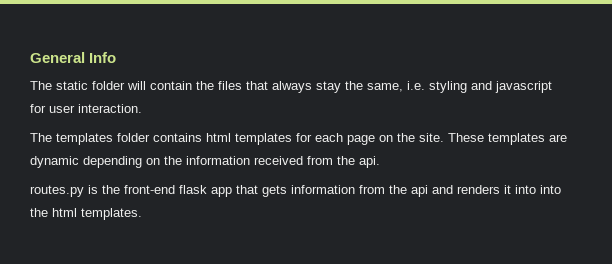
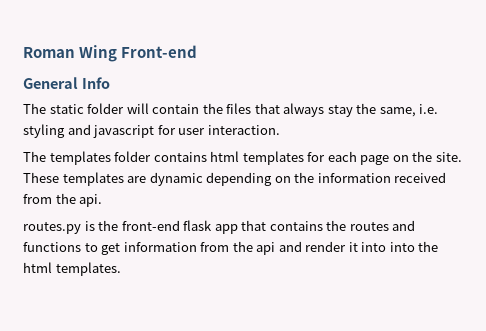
(30, 57) none -> [23,45,198,62] Roman Wing Front-end //
[262,185,287,197] gets -> [269,220,416,231] [23,242,121,255] contains the routes and functions to get
[457,185,500,194] renders -> [305,241,347,252] render

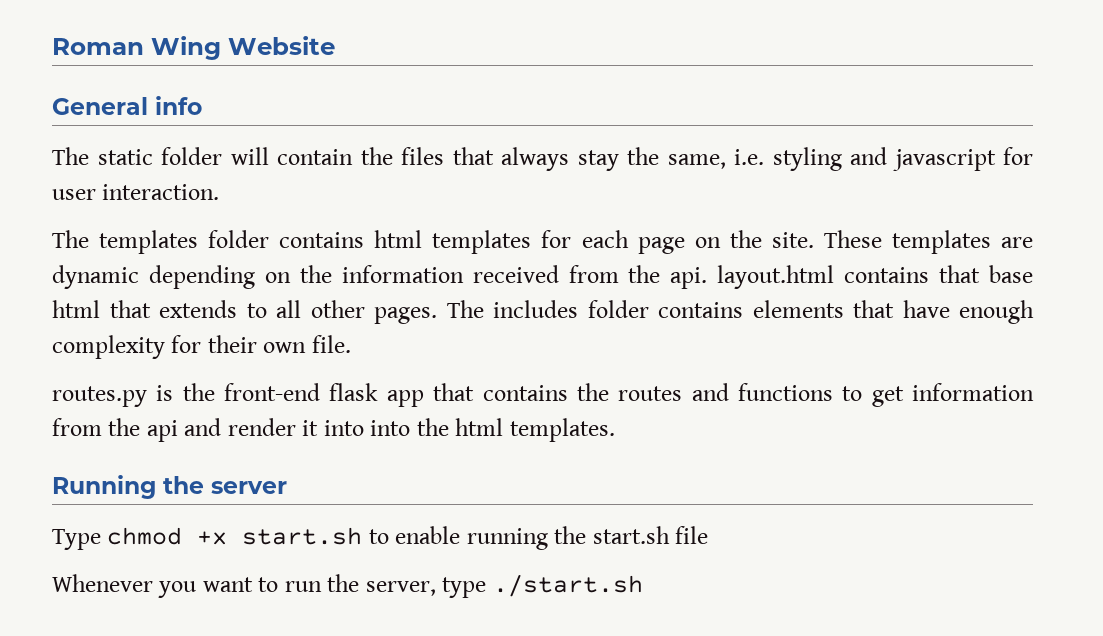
[121,45,198,58] Front-end -> [228,36,335,55] Website
[81,77,110,89] Info -> [155,96,202,115] info
(103, 200) none -> [717,265,1033,289] [52,300,1034,324] [52,335,351,359] layout.html contains that base html that extends to all other pages. The includes folder contains elements that have enough complexity for their own file.
(121, 269) none -> [52,475,287,499] [52,526,709,550] [52,574,643,598] // Running the server // Type chmod +x start.sh to enable running the start.sh file // Whenever you want to run the server, type ./start.sh

